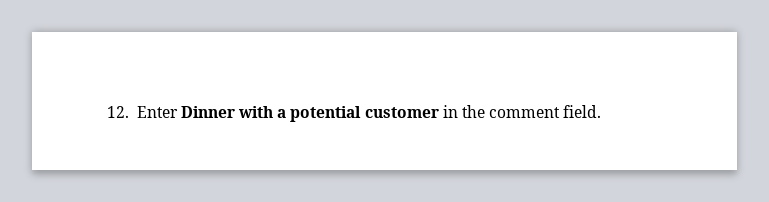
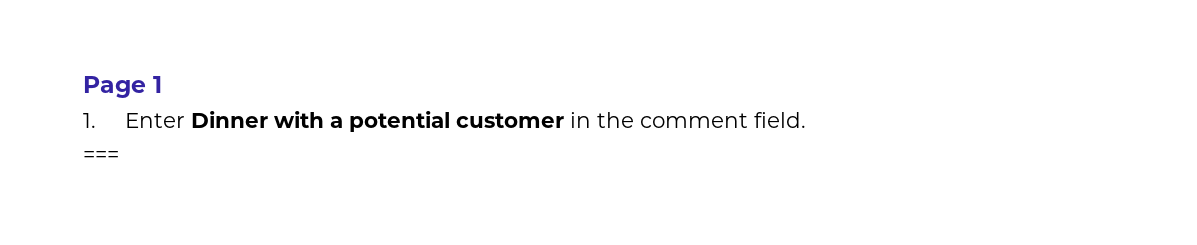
[107,106,129,118] 12. -> [83,76,162,98] [83,113,96,128] Page 1 // 1.
(602, 111) none -> [83,151,119,162] // ===

